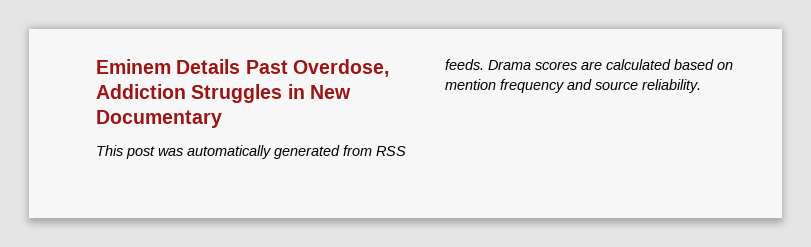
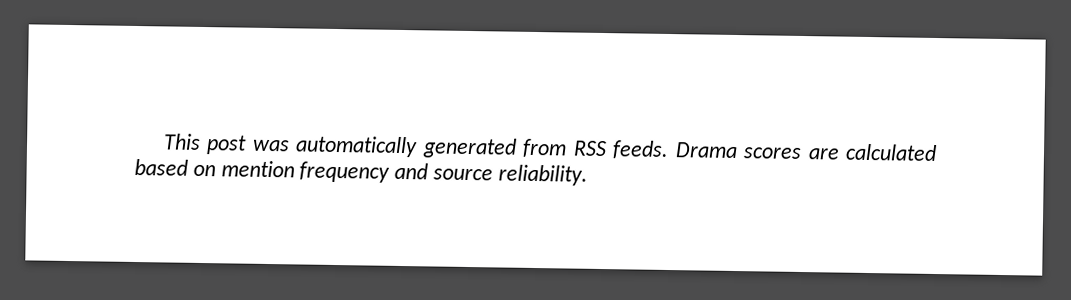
[96,59,389,77] [96,84,351,103] [96,110,222,128] Eminem Details Past Overdose, Addiction Struggles in New Documentary // -> (162, 141) none

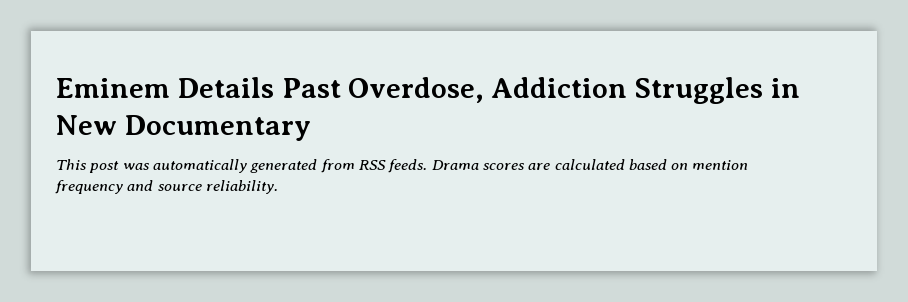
(162, 141) none -> [56,77,800,104] [56,115,311,141] Eminem Details Past Overdose, Addiction Struggles in New Documentary //

